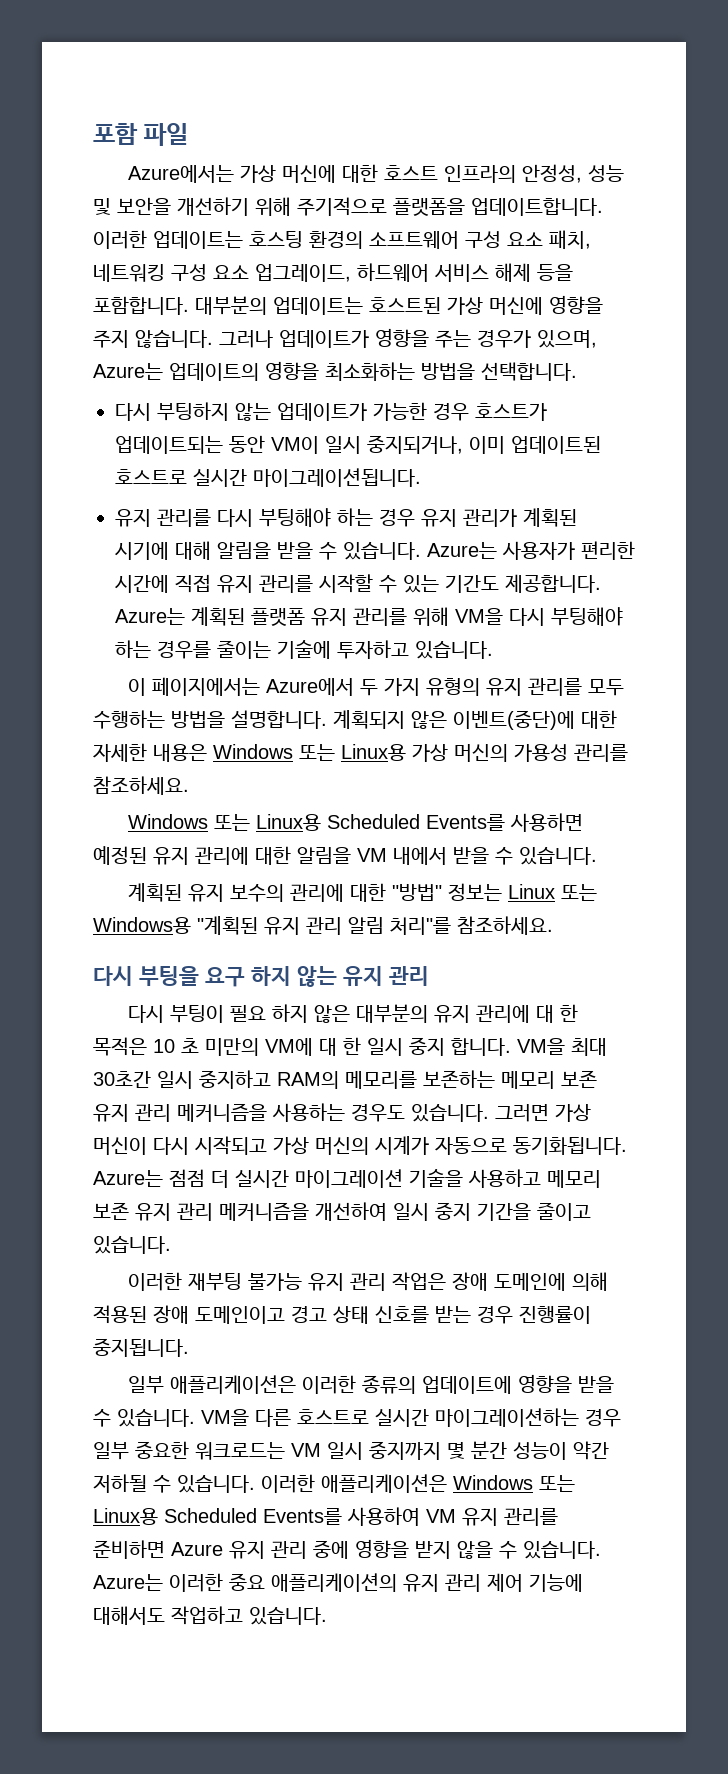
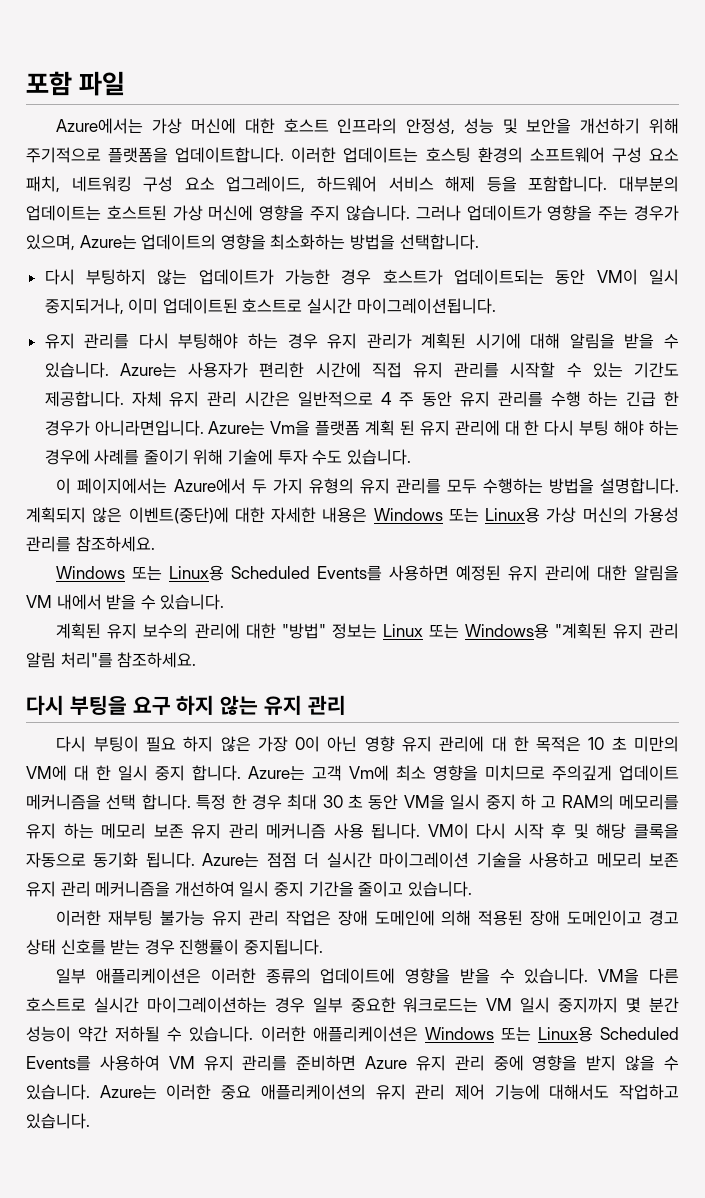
[115,607,623,626] [115,640,409,659] Azure는 계획된 플랫폼 유지 관리를 위해 VM을 다시 부팅해야 하는 경우를 줄이는 기술에 투자하고 -> [131,391,679,407] [44,420,679,436] [44,449,343,465] 자체 유지 관리 시간은 일반적으로 4 주 동안 유지 관리를 수행 하는 긴급 한 경우가 아니라면입니다. Azure는 Vm을 플랫폼 계획 된 유지 관리에 대 한 다시 부팅 해야 하는 경우에 사례를 줄이기 위해 기술에 투자 수도
[355,1004,428,1023] 대부분의 -> [257,736,395,752] 가장 0이 아닌 영향
[517,1038,607,1056] [93,1070,597,1089] [93,1103,591,1122] [93,1136,627,1155] VM을 최대 30초간 일시 중지하고 RAM의 메모리를 보존하는 메모리 보존 유지 관리 메커니즘을 사용하는 경우도 있습니다. 그러면 가상 머신이 다시 시작되고 가상 머신의 시계가 자동으로 동기화됩니다. -> [247,765,679,781] [26,794,679,810] [26,823,679,839] [26,852,195,868] Azure는 고객 Vm에 최소 영향을 미치므로 주의깊게 업데이트 메커니즘을 선택 합니다. 특정 한 경우 최대 30 초 동안 VM을 일시 중지 하 고 RAM의 메모리를 유지 하는 메모리 보존 유지 관리 메커니즘 사용 됩니다. VM이 다시 시작 후 및 해당 클록을 자동으로 동기화 됩니다.

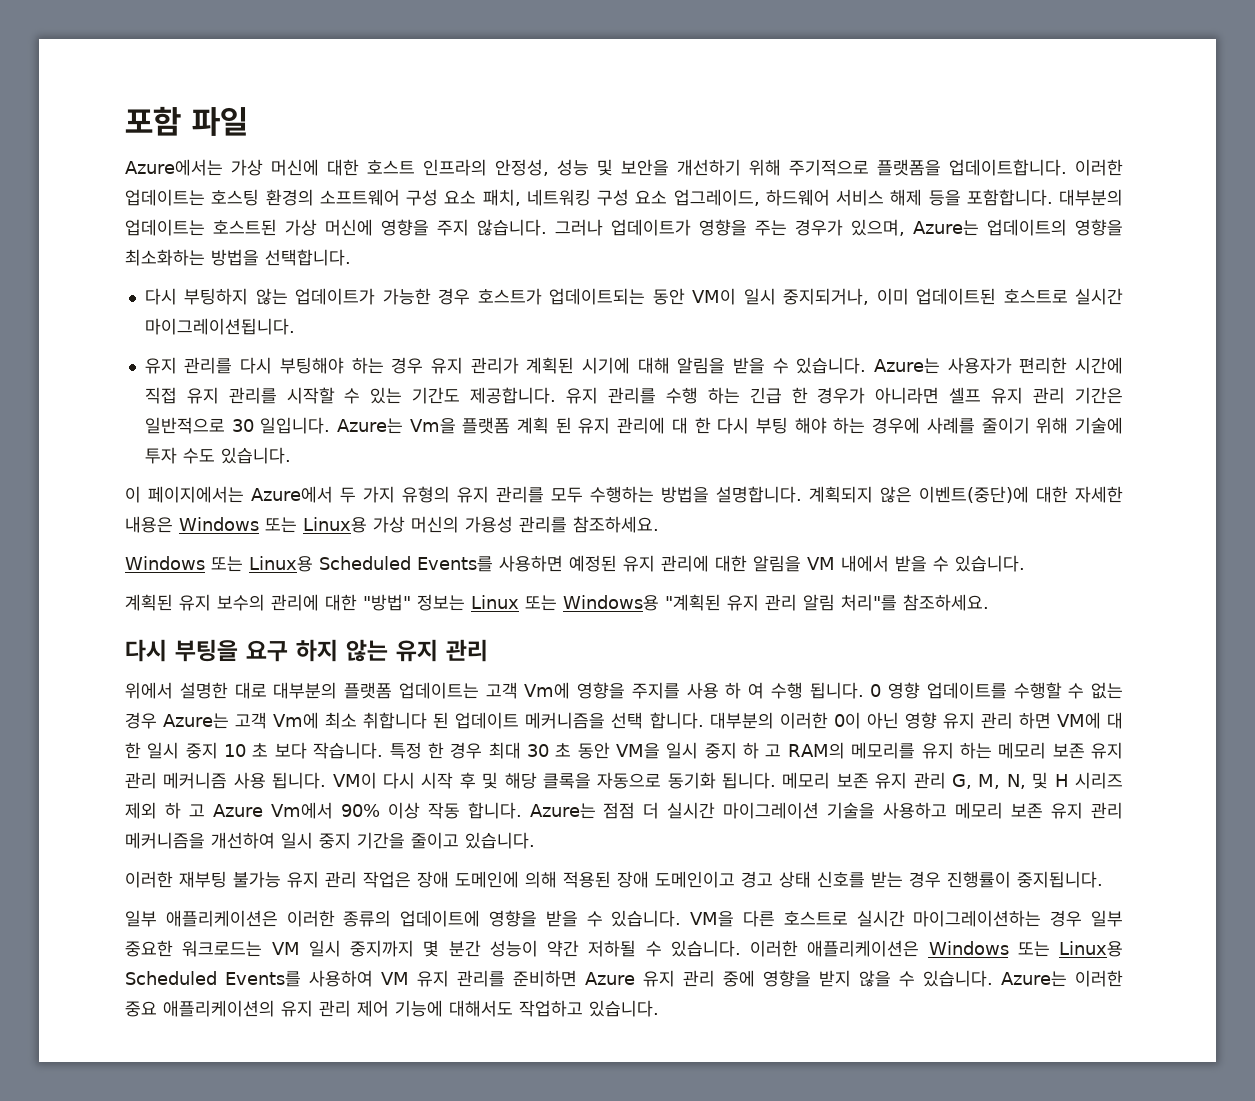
[131,391,453,407] 자체 유지 관리 시간은 일반적으로 4 주 동안 -> (557, 395) none
[94,420,204,436] 아니라면입니다. -> [875,387,1124,404] [144,417,331,434] 아니라면 셀프 유지 관리 기간은 일반적으로 30 일입니다.
[56,736,679,752] 다시 부팅이 필요 하지 않은 가장 0이 아닌 영향 유지 관리에 대 한 목적은 10 초 미만의 -> [125,682,1123,699] [125,712,1051,729] 위에서 설명한 대로 대부분의 플랫폼 업데이트는 고객 Vm에 영향을 주지를 사용 하 여 수행 됩니다. 0 영향 업데이트를 수행할 수 없는 경우 Azure는 고객 Vm에 최소 취합니다 된 업데이트 메커니즘을 선택 합니다. 대부분의 이러한 0이 아닌 영향 유지 관리 하면
[191,765,679,781] [26,794,191,810] 합니다. Azure는 고객 Vm에 최소 영향을 미치므로 주의깊게 업데이트 메커니즘을 선택 합니다. -> [224,742,384,759] 10 초 보다 작습니다.
(195, 860) none -> [782,772,1124,789] [125,802,522,819] 메모리 보존 유지 관리 G, M, N, 및 H 시리즈 제외 하 고 Azure Vm에서 90% 이상 작동 합니다.

